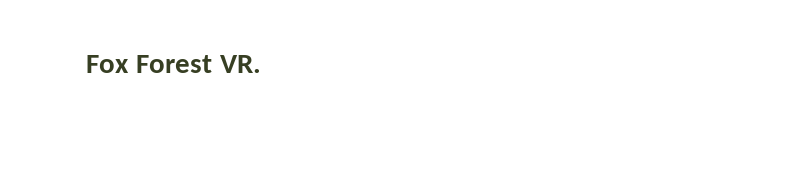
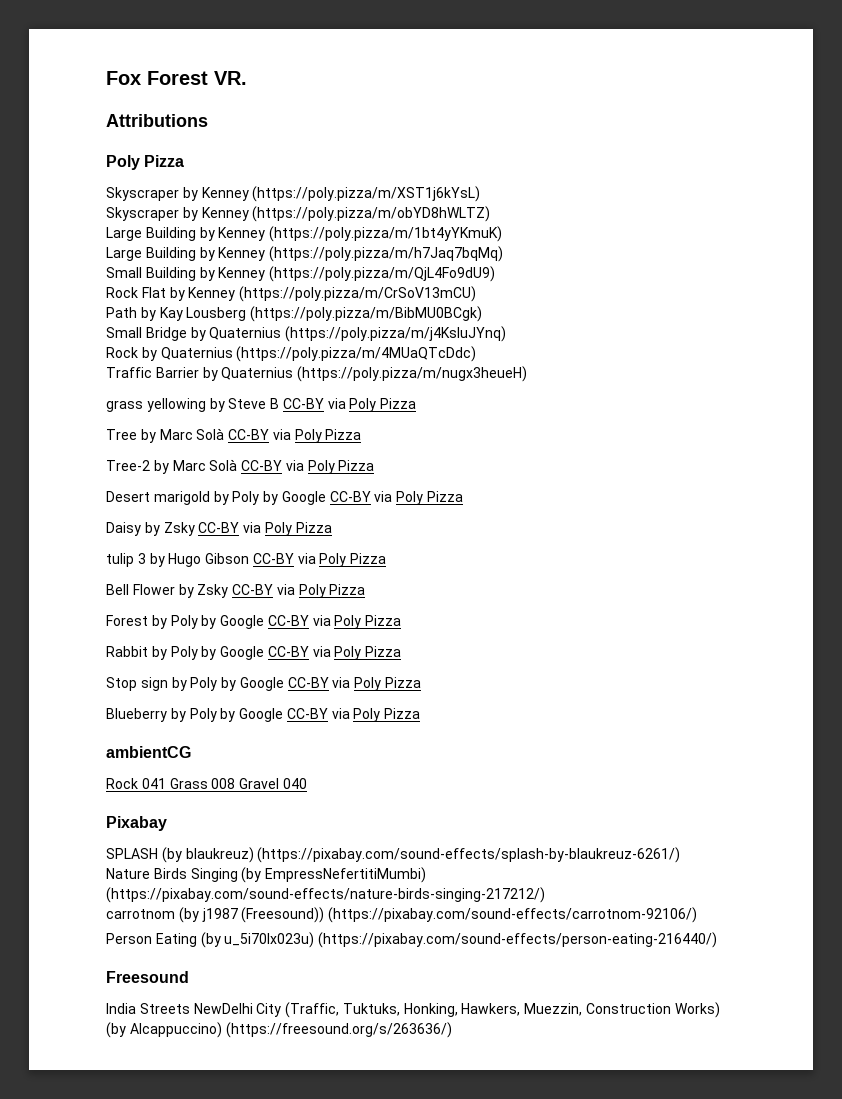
(261, 64) none -> [106,114,208,127] [106,155,185,170] [106,186,481,202] [106,206,491,222] [106,226,503,242] [106,246,504,262] [106,266,496,282] [106,286,477,302] [106,306,483,322] [106,326,507,342] [106,346,477,362] [106,366,528,382] [106,398,417,412] [106,428,362,443] [106,459,375,474] [106,491,464,505] [106,522,332,536] [106,553,387,567] [106,584,366,598] [106,615,402,629] [106,646,402,660] [106,677,422,691] [106,708,421,722] [106,746,191,758] [106,778,307,789] [106,816,167,831] [106,847,681,863] [106,867,427,883] [106,887,545,903] [106,907,698,923] [106,932,718,948] [106,971,189,983] [106,1002,720,1018] [106,1022,452,1038] // Attributions // Poly Pizza // Skyscraper by Kenney (https://poly.pizza/m/XST1j6kYsL) // Skyscraper by Kenney (https://poly.pizza/m/obYD8hWLTZ) // Large Building by Kenney (https://poly.pizza/m/1bt4yYKmuK) // Large Building by Kenney (https://poly.pizza/m/h7Jaq7bqMq) // Small Building by Kenney (https://poly.pizza/m/QjL4Fo9dU9) // Rock Flat by Kenney (https://poly.pizza/m/CrSoV13mCU) // Path by Kay Lousberg (https://poly.pizza/m/BibMU0BCgk) // Small Bridge by Quaternius (https://poly.pizza/m/j4KsIuJYnq) // Rock by Quaternius (https://poly.pizza/m/4MUaQTcDdc) // Traffic Barrier by Quaternius (https://poly.pizza/m/nugx3heueH) // grass yellowing by Steve B CC-BY via Poly Pizza // Tree by Marc Solà CC-BY via Poly Pizza // Tree-2 by Marc Solà CC-BY via Poly Pizza // Desert marigold by Poly by Google CC-BY via Poly Pizza // Daisy by Zsky CC-BY via Poly Pizza // tulip 3 by Hugo Gibson CC-BY via Poly Pizza // Bell Flower by Zsky CC-BY via Poly Pizza // Forest by Poly by Google CC-BY via Poly Pizza // Rabbit by Poly by Google CC-BY via Poly Pizza // Stop sign by Poly by Google CC-BY via Poly Pizza // Blueberry by Poly by Google CC-BY via Poly Pizza // ambientCG // Rock 041 Grass 008 Gravel 040 // Pixabay // SPLASH (by blaukreuz) (https://pixabay.com/sound-effects/splash-by-blaukreuz-6261/) // Nature Birds Singing (by EmpressNefertitiMumbi) (https://pixabay.com/sound-effects/nature-birds-singing-217212/) // carrotnom (by j1987 (Freesound)) (https://pixabay.com/sound-effects/carrotnom-92106/) // Person Eating (by u_5i70lx023u) (https://pixabay.com/sound-effects/person-eating-216440/) // Freesound // India Streets NewDelhi City (Traffic, Tuktuks, Honking, Hawkers, Muezzin, Construction Works) (by Alcappuccino) (https://freesound.org/s/263636/)

